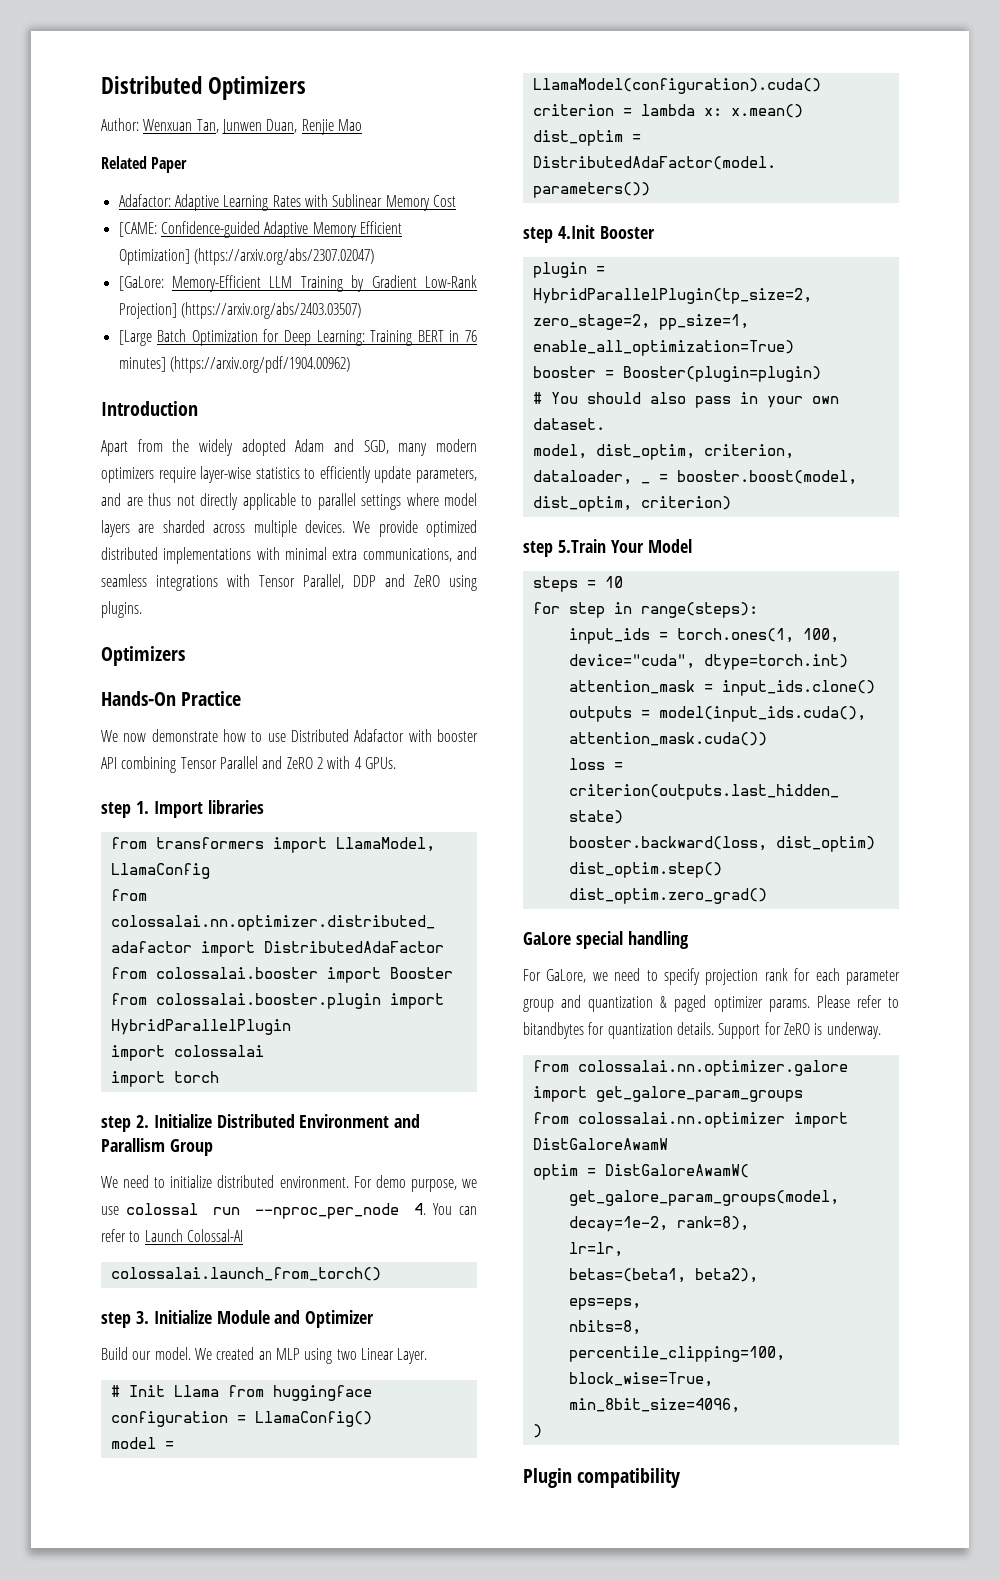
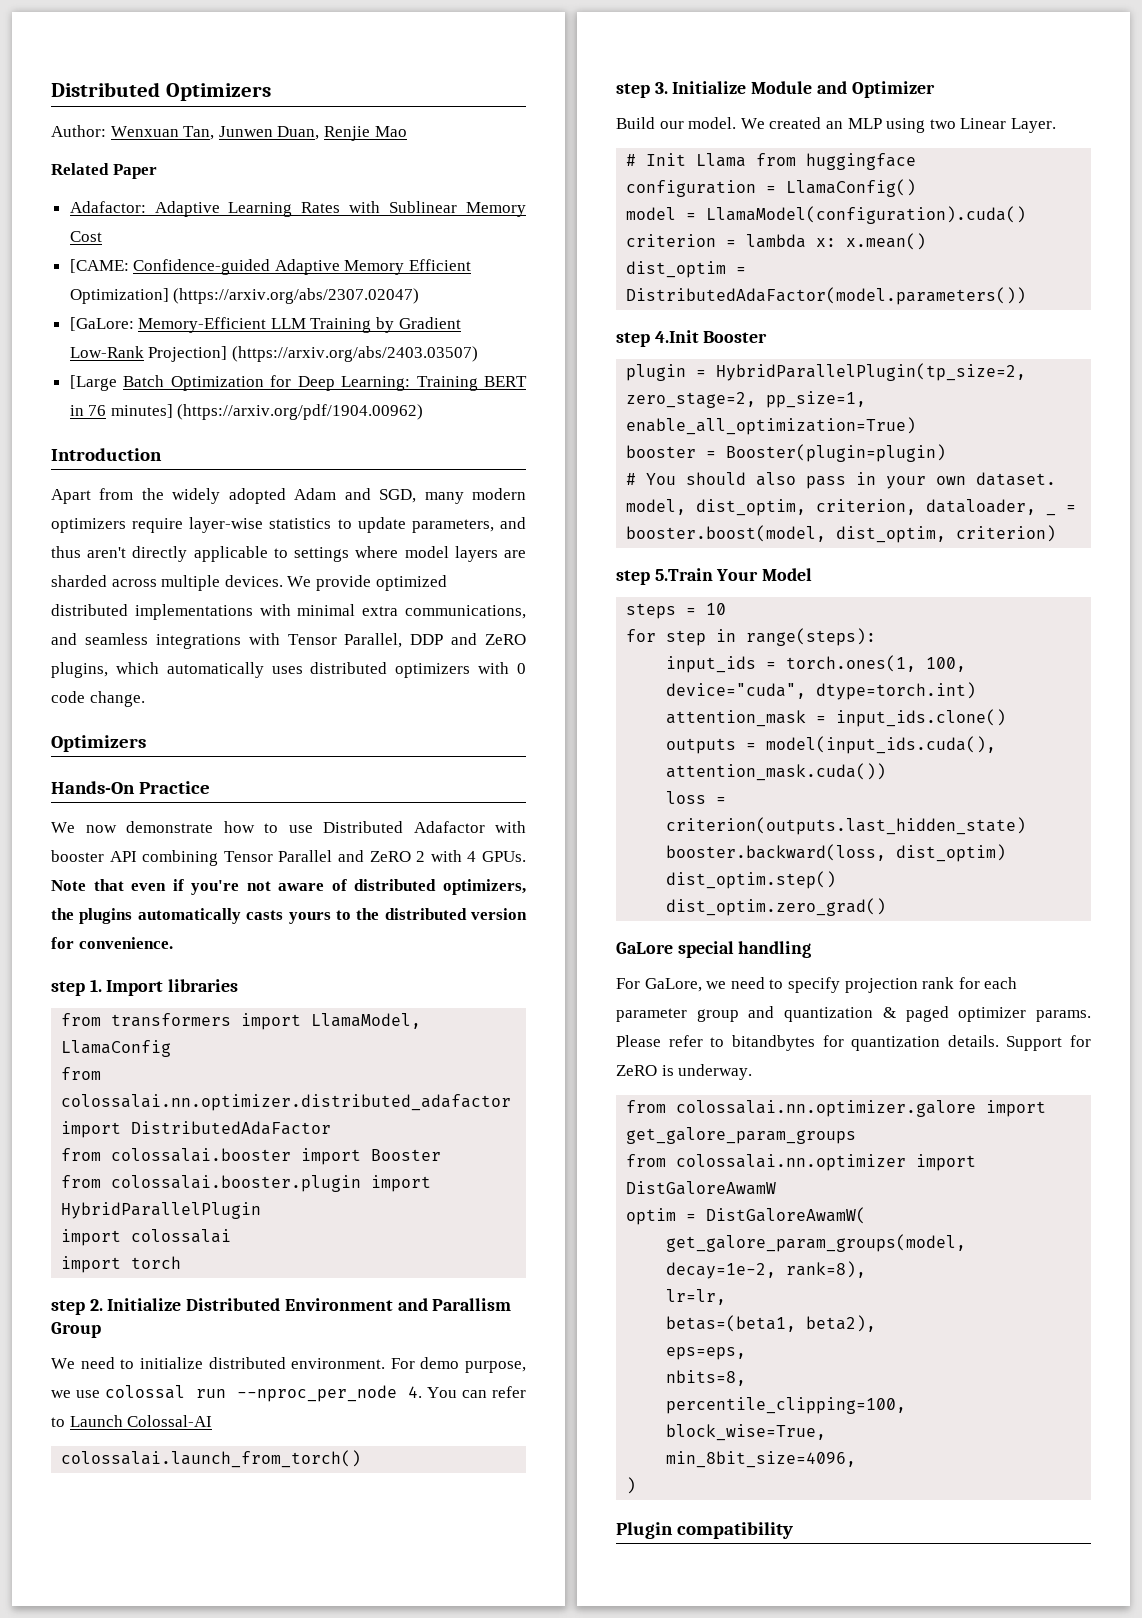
[319,466,371,483] efficiently -> (352, 524) none
[126,493,195,506] are thus not -> [51,546,127,558] thus aren't
[317,493,356,510] parallel -> (288, 553) none
[449,575,477,591] [101,601,142,618] using plugins. -> [51,662,526,678] [51,691,145,707] plugins, which automatically uses distributed optimizers with 0 code change.
(396, 763) none -> [51,879,526,895] [51,908,527,924] [51,937,173,949] Note that even if you're not aware of distributed optimizers, the plugins automatically casts yours to the distributed version for convenience.

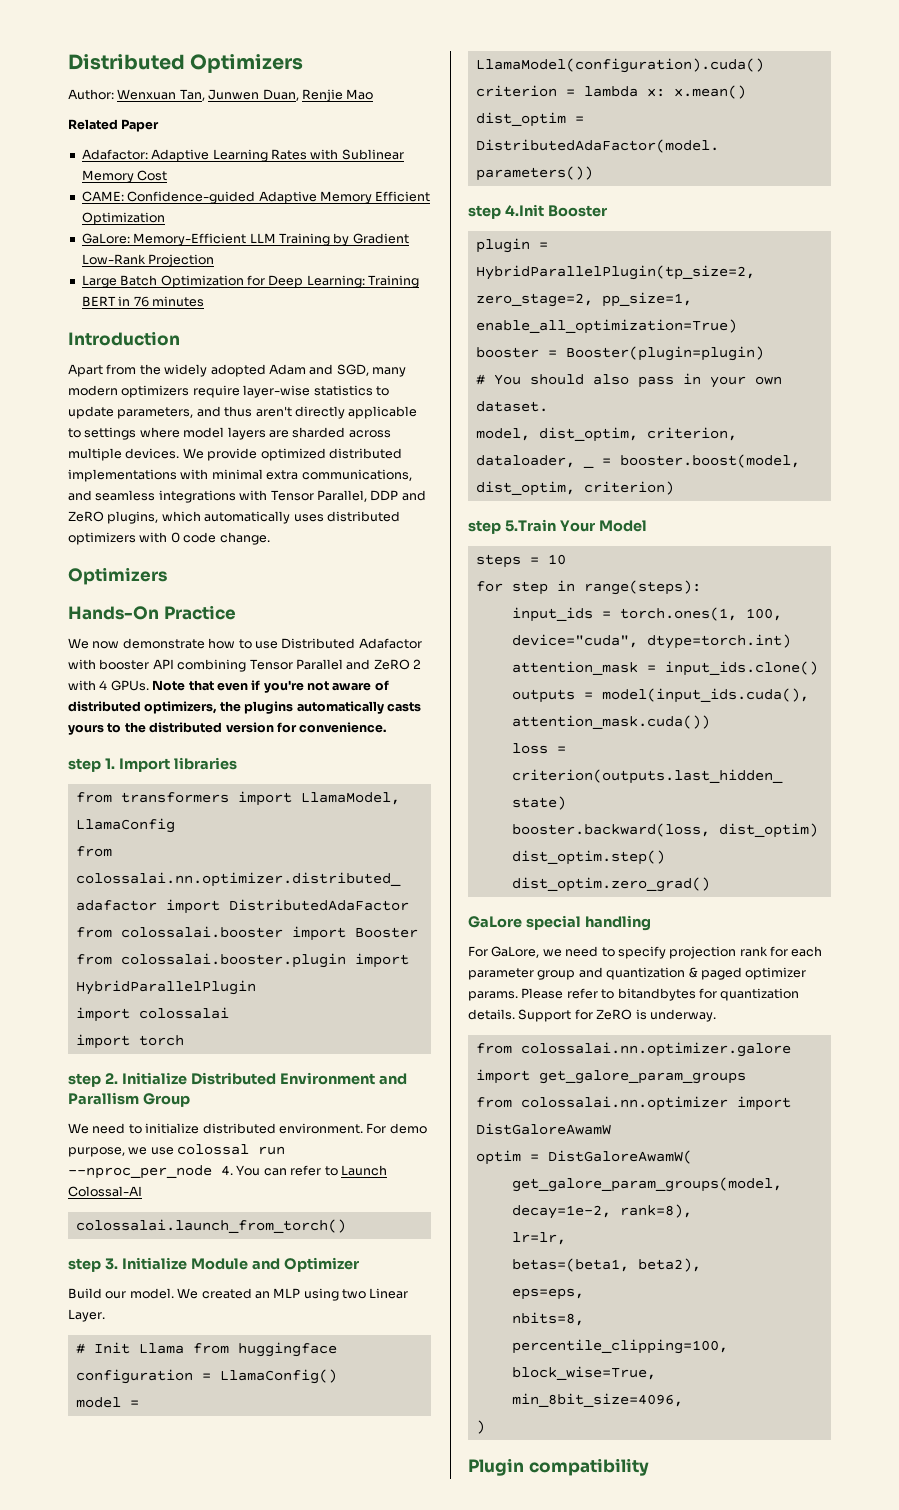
[69,259,129,273] [CAME: -> [81,191,124,202] CAME:
[69,288,420,304] [69,317,134,331] Optimization] (https://arxiv.org/abs/2307.02047) // [GaLore: -> [81,212,165,225] [81,233,130,244] Optimization // GaLore:
[148,346,478,362] [69,375,117,391] Projection] (https://arxiv.org/abs/2403.03507) // [Large -> [148,254,215,267] [81,275,117,288] Projection // Large
[110,404,424,420] minutes] (https://arxiv.org/pdf/1904.00962) -> [151,296,204,307] minutes

